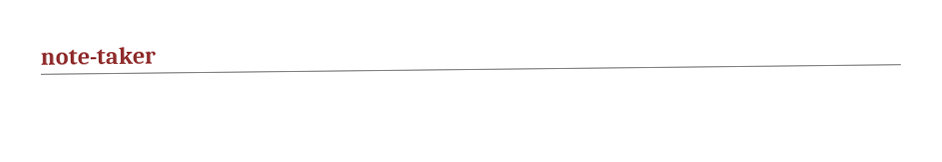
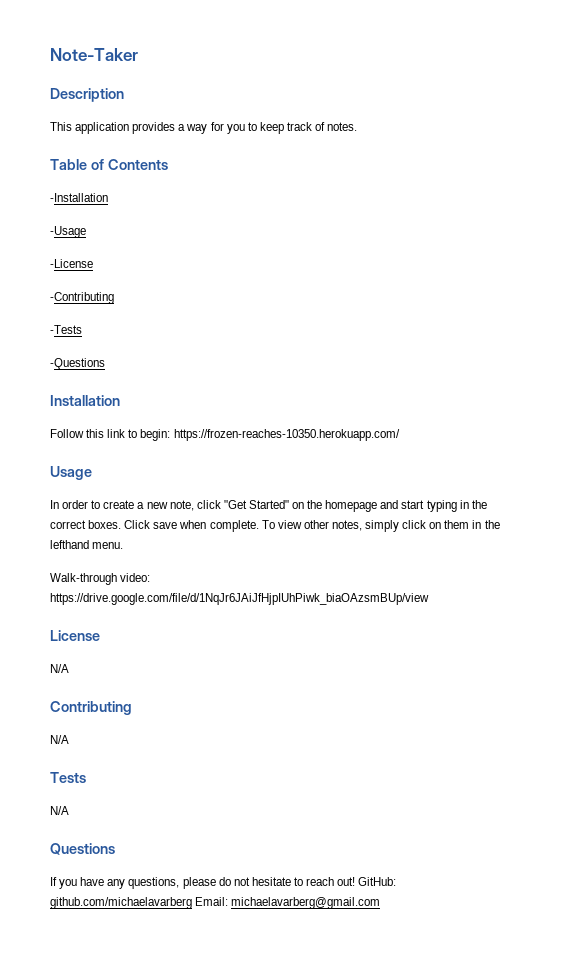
[40,46,156,65] note-taker -> [50,48,138,61] [50,88,124,102] [50,122,358,134] [50,159,168,170] [50,193,108,202] [50,226,86,238] [50,259,93,268] [50,292,114,304] [50,325,82,334] [50,358,105,370] [50,395,120,406] [50,429,400,441] [50,466,92,480] [50,500,487,512] [50,520,500,532] [50,540,124,549] [50,573,151,585] [50,593,429,605] [50,630,100,641] [50,664,69,673] [50,701,132,715] [50,735,69,744] [50,772,86,783] [50,806,69,815] [50,843,115,855] [50,877,397,889] [50,897,381,909] Note-Taker // Description // This application provides a way for you to keep track of notes. // Table of Contents // -Installation // -Usage // -License // -Contributing // -Tests // -Questions // Installation // Follow this link to begin: https://frozen-reaches-10350.herokuapp.com/ // Usage // In order to create a new note, click "Get Started" on the homepage and start typing in the correct boxes. Click save when complete. To view other notes, simply click on them in the lefthand menu. // Walk-through video: https://drive.google.com/file/d/1NqJr6JAiJfHjpIUhPiwk_biaOAzsmBUp/view // License // N/A // Contributing // N/A // Tests // N/A // Questions // If you have any questions, please do not hesitate to reach out! GitHub: github.com/michaelavarberg Email: michaelavarberg@gmail.com

